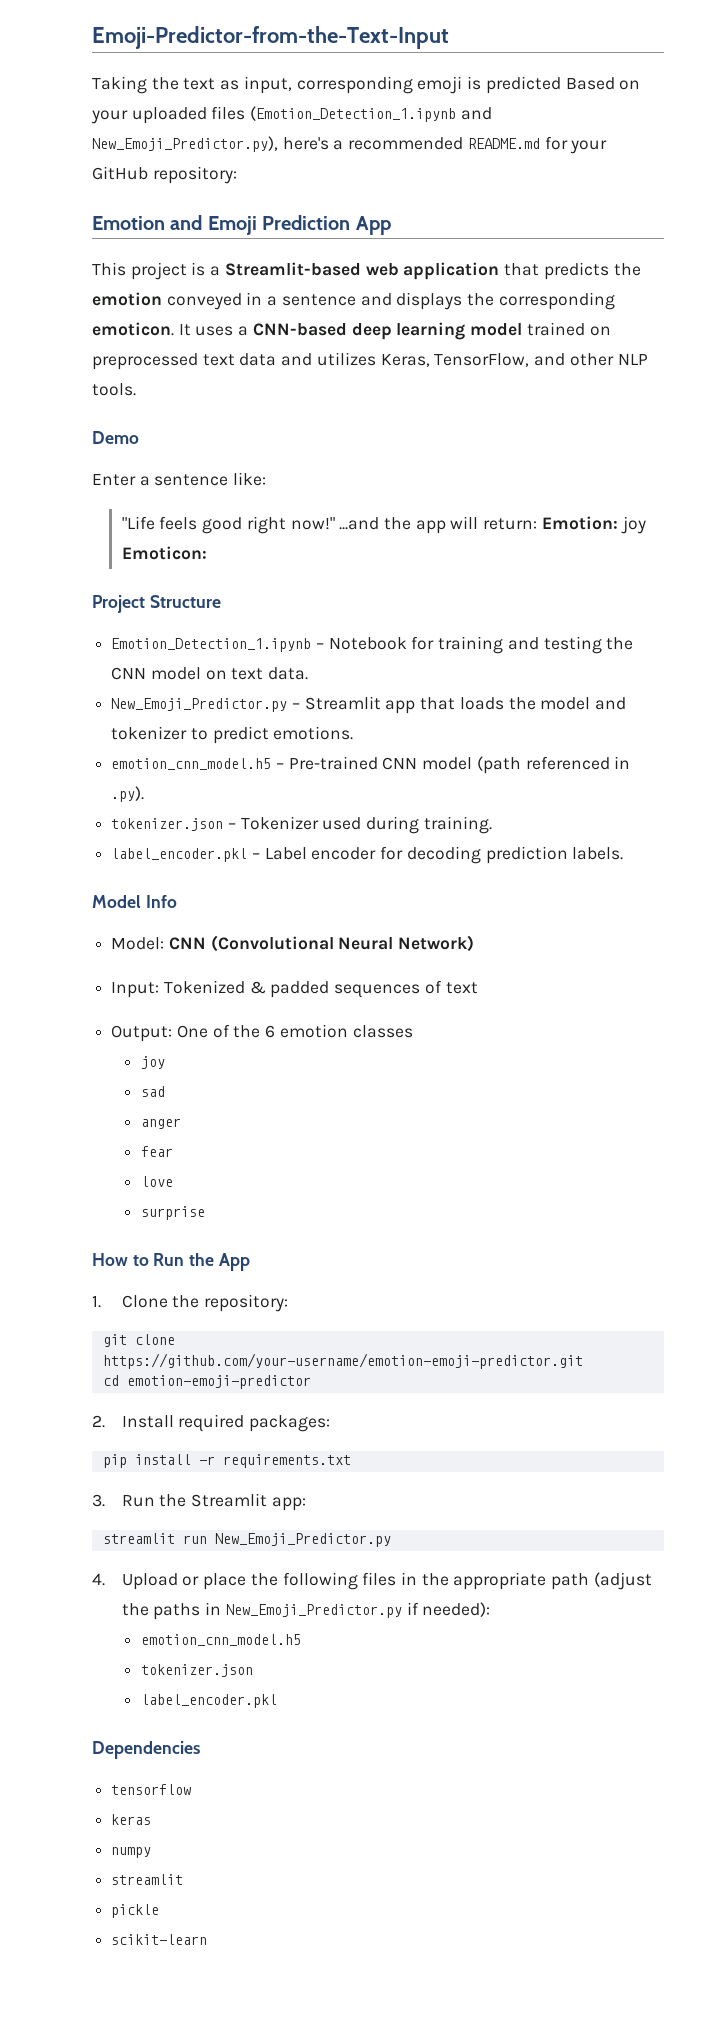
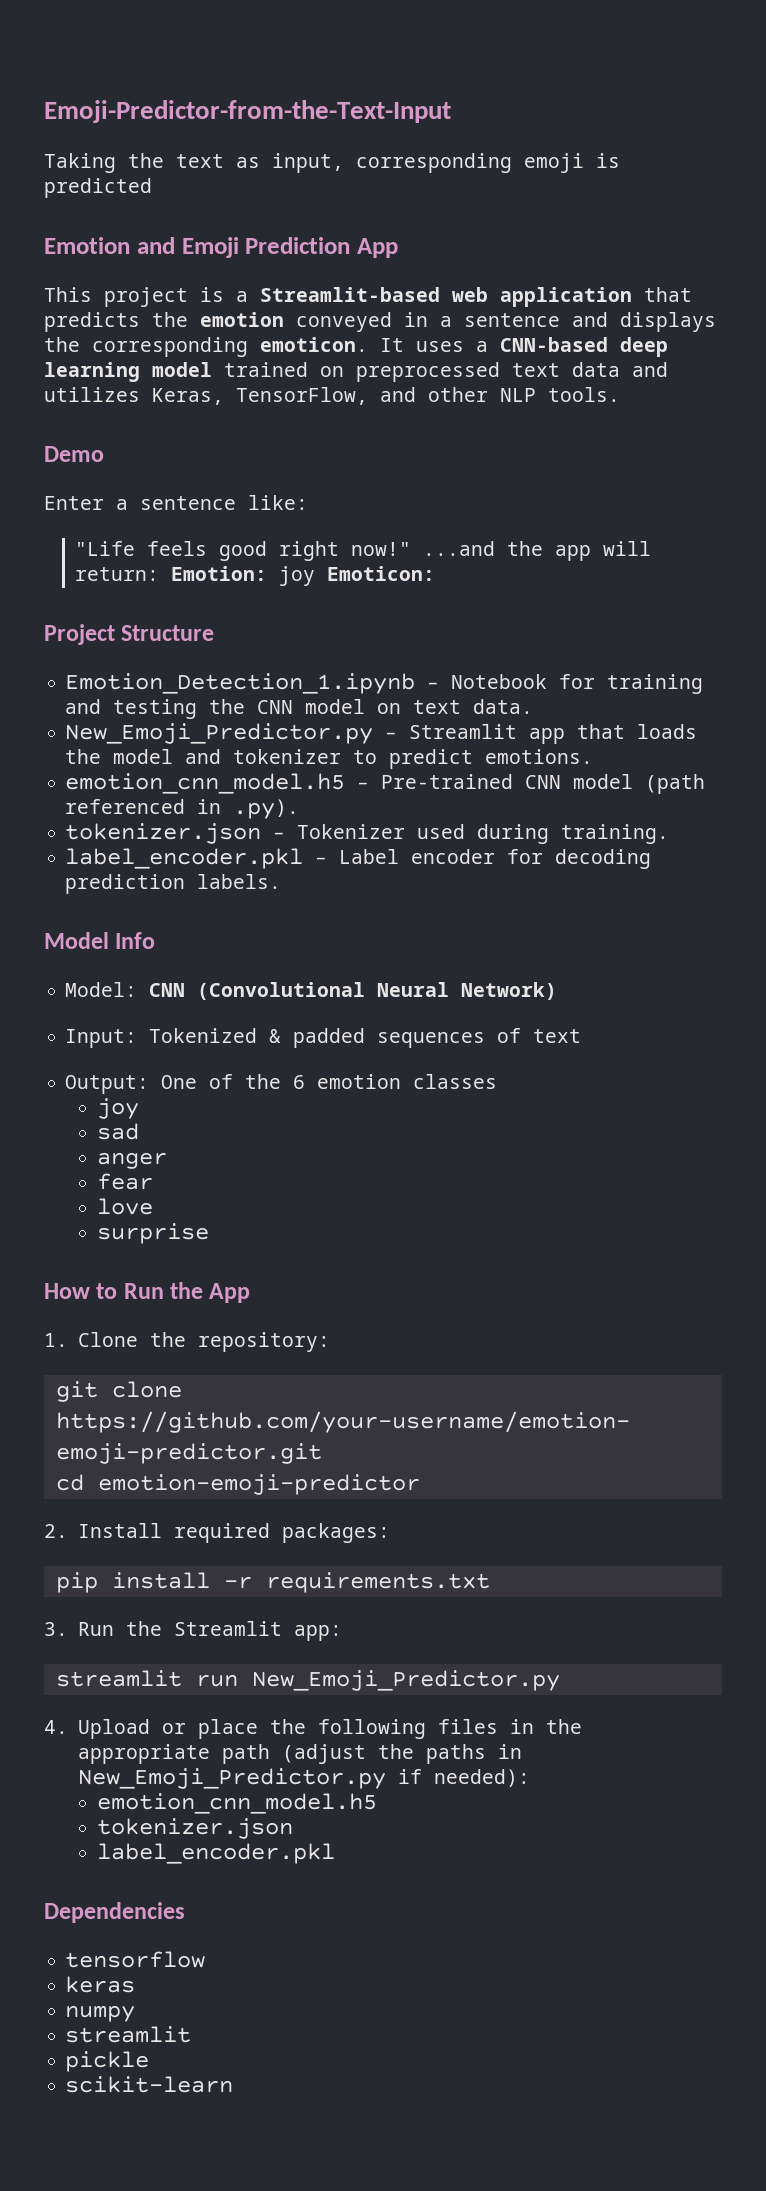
[565,77,641,90] [91,106,492,124] [92,136,608,154] [92,166,237,184] Based on your uploaded files (Emotion_Detection_1.ipynb and New_Emoji_Predictor.py), here's a recommended README.md for your GitHub repository: -> (152, 188) none

